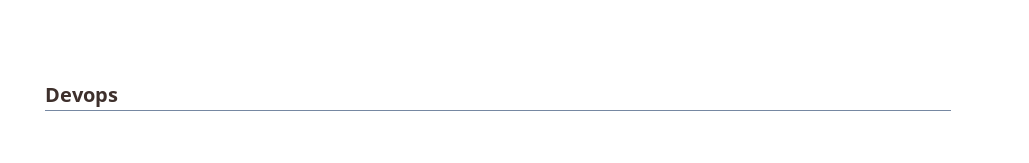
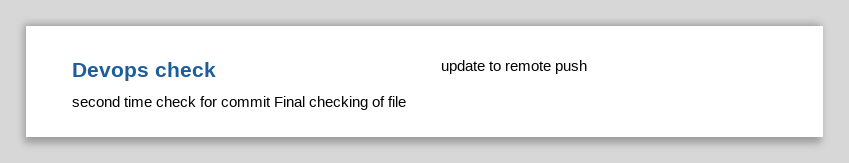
(118, 97) none -> [155,62,216,77] [72,96,407,110] [441,60,588,74] check // second time check for commit Final checking of file update to remote push

